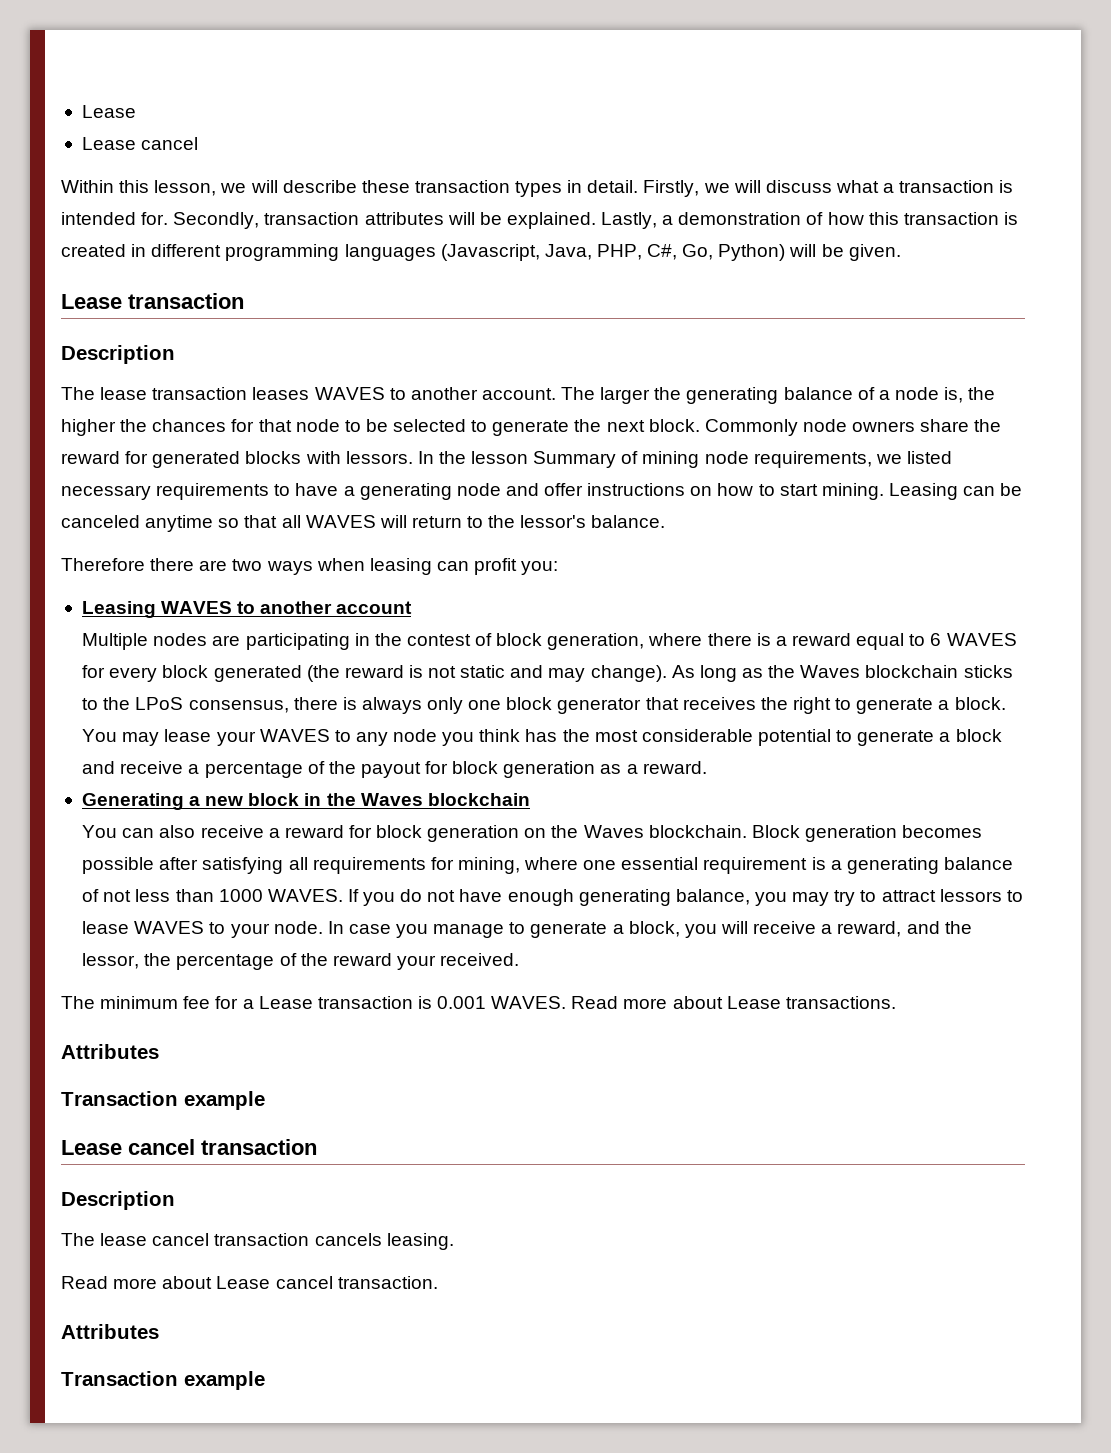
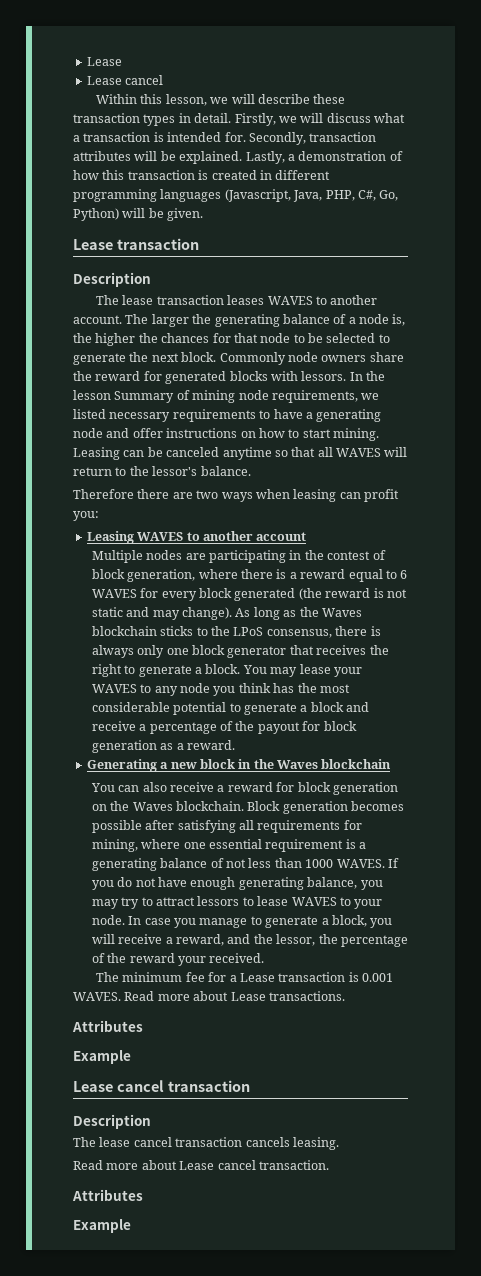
[61,1091,265,1110] Transaction example -> [73,1050,131,1064] Example
[61,1371,265,1390] Transaction example -> [73,1219,131,1233] Example

